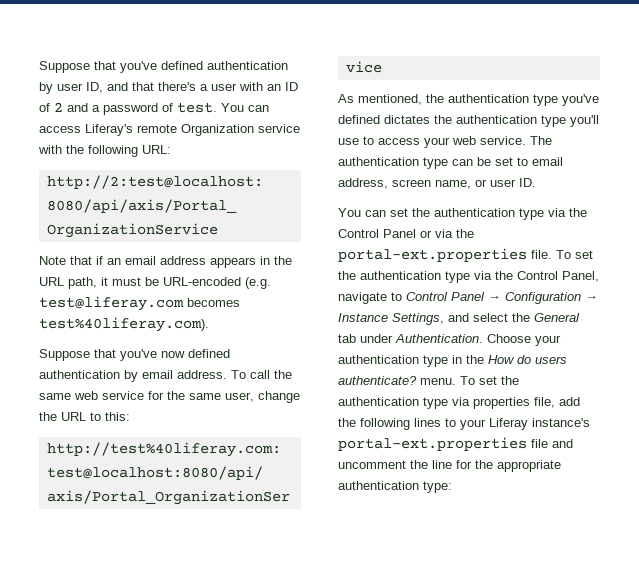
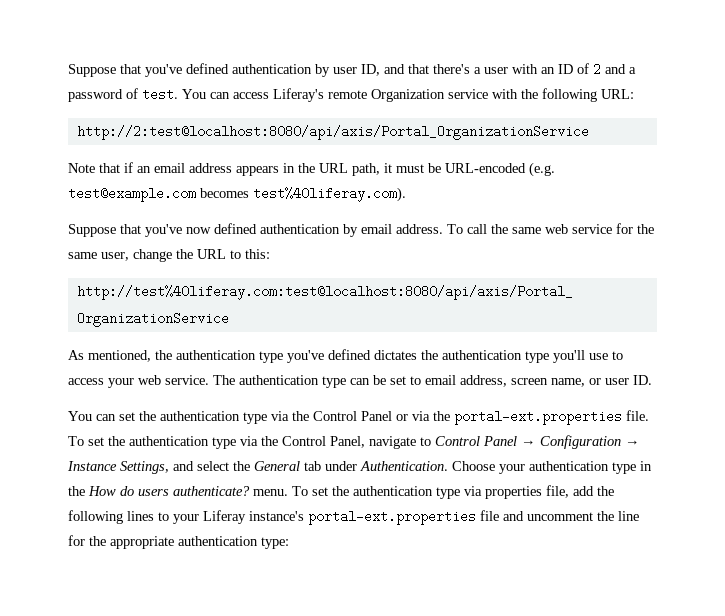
[39,296,184,311] test@liferay.com -> [68,187,196,202] test@example.com

